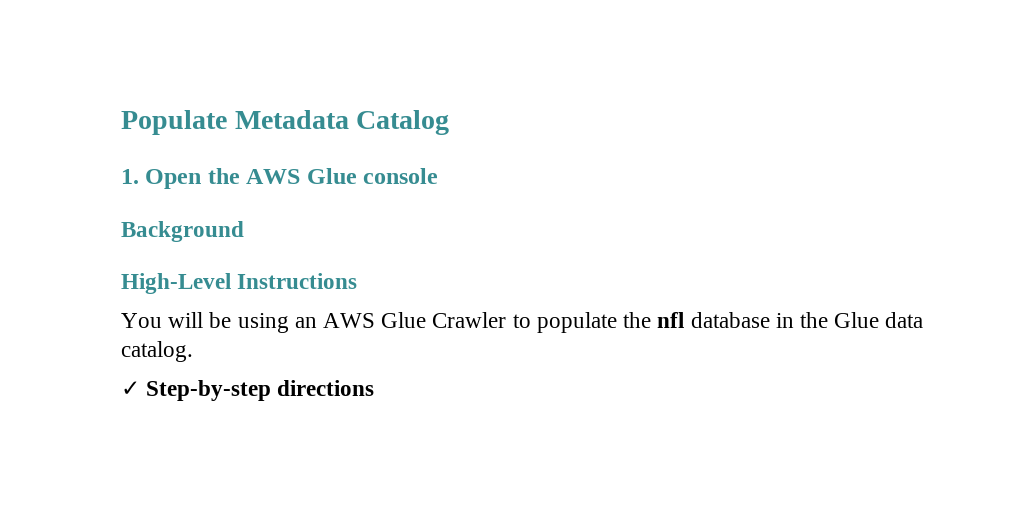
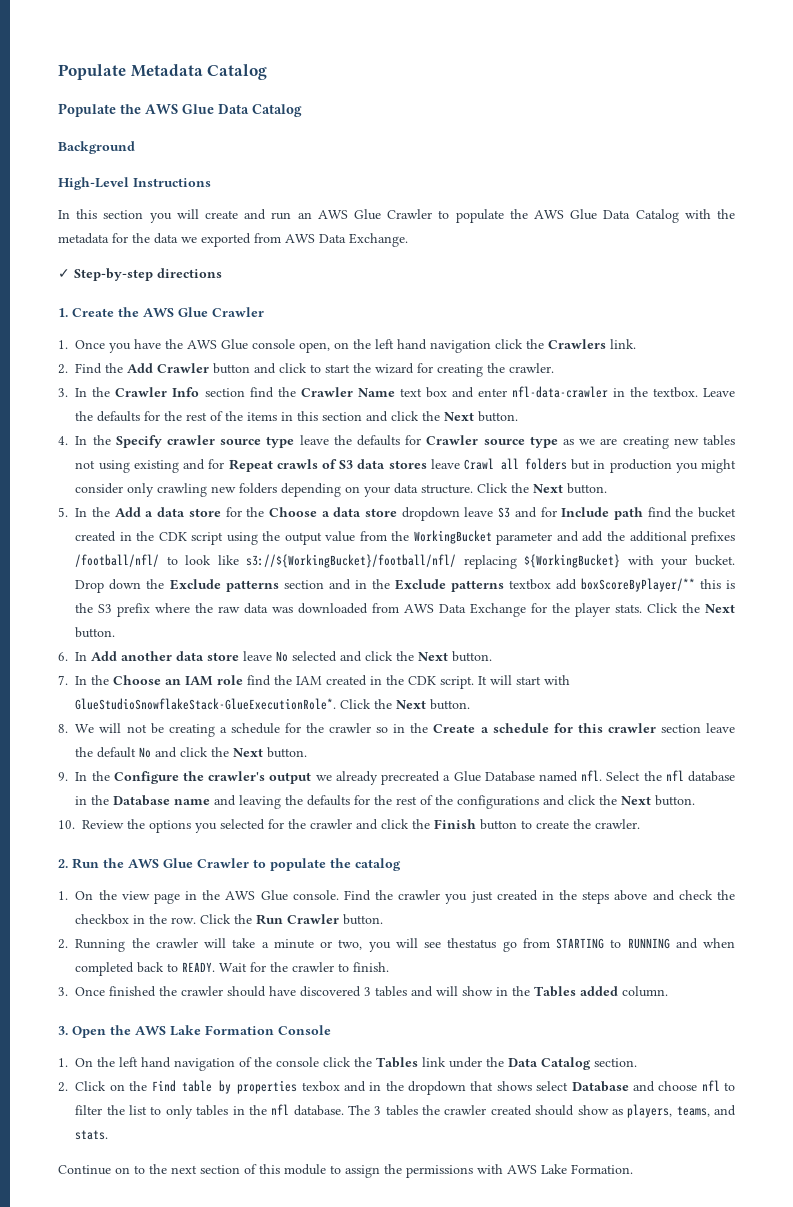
[121,168,439,189] 1. Open the AWS Glue console -> [58,103,302,117] Populate the AWS Glue Data Catalog
[121,312,289,333] You will be using -> [58,209,292,223] In this section you will create and run
[657,312,924,328] [121,341,193,362] [121,380,375,401] nfl database in the Glue data catalog. // ✓ Step-by-step directions -> [533,209,736,223] [58,233,408,247] [58,268,222,281] [58,307,264,317] [58,339,637,353] [58,363,555,377] [58,386,735,398] [75,411,519,422] [58,435,736,449] [75,458,736,473] [75,483,608,497] [58,507,737,521] [75,530,735,545] [75,554,735,569] [75,578,736,593] [75,603,735,617] [75,627,116,638] [58,651,493,662] [58,675,571,689] [75,698,471,710] [58,723,736,737] [75,747,308,758] [58,770,736,785] [75,795,696,809] [58,819,640,833] [58,858,401,871] [58,890,736,904] [75,914,384,925] [58,938,736,952] [75,962,390,976] [58,986,669,997] [58,1025,331,1038] [58,1057,638,1071] [58,1080,736,1095] [75,1104,736,1119] [75,1130,109,1140] [58,1164,633,1178] AWS Glue Data Catalog with the metadata for the data we exported from AWS Data Exchange. // ✓ Step-by-step directions // 1. Create the AWS Glue Crawler // 1. Once you have the AWS Glue console open, on the left hand navigation click the Crawlers link. // 2. Find the Add Crawler button and click to start the wizard for creating the crawler. // 3. In the Crawler Info section find the Crawler Name text box and enter nfl-data-crawler in the textbox. Leave the defaults for the rest of the items in this section and click the Next button. // 4. In the Specify crawler source type leave the defaults for Crawler source type as we are creating new tables not using existing and for Repeat crawls of S3 data stores leave Crawl all folders but in production you might consider only crawling new folders depending on your data structure. Click the Next button. // 5. In the Add a data store for the Choose a data store dropdown leave S3 and for Include path find the bucket created in the CDK script using the output value from the WorkingBucket parameter and add the additional prefixes /football/nfl/ to look like s3://${WorkingBucket}/football/nfl/ replacing ${WorkingBucket} with your bucket. Drop down the Exclude patterns section and in the Exclude patterns textbox add boxScoreByPlayer/** this is the S3 prefix where the raw data was downloaded from AWS Data Exchange for the player stats. Click the Next button. // 6. In Add another data store leave No selected and click the Next button. // 7. In the Choose an IAM role find the IAM created in the CDK script. It will start with GlueStudioSnowflakeStack-GlueExecutionRole*. Click the Next button. // 8. We will not be creating a schedule for the crawler so in the Create a schedule for this crawler section leave the default No and click the Next button. // 9. In the Configure the crawler's output we already precreated a Glue Database named nfl. Select the nfl database in the Database name and leaving the defaults for the rest of the configurations and click the Next button. // 10. Review the options you selected for the crawler and click the Finish button to create the crawler. // 2. Run the AWS Glue Crawler to populate the catalog // 1. On the view page in the AWS Glue console. Find the crawler you just created in the steps above and check the checkbox in the row. Click the Run Crawler button. // 2. Running the crawler will take a minute or two, you will see thestatus go from STARTING to RUNNING and when completed back to READY. Wait for the crawler to finish. // 3. Once finished the crawler should have discovered 3 tables and will show in the Tables added column. // 3. Open the AWS Lake Formation Console // 1. On the left hand navigation of the console click the Tables link under the Data Catalog section. // 2. Click on the Find table by properties texbox and in the dropdown that shows select Database and choose nfl to filter the list to only tables in the nfl database. The 3 tables the crawler created should show as players, teams, and stats. // Continue on to the next section of this module to assign the permissions with AWS Lake Formation.

